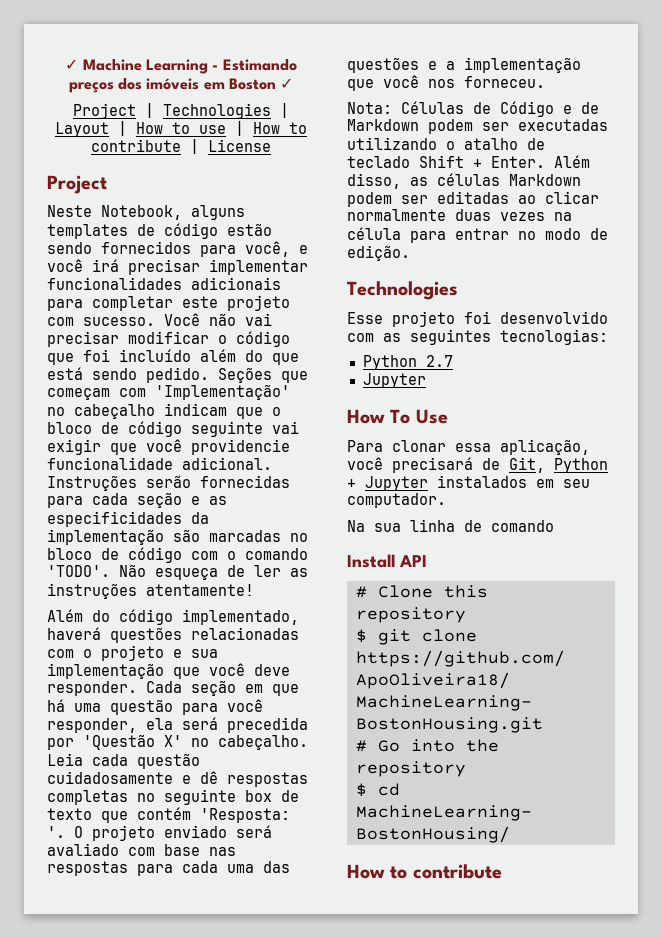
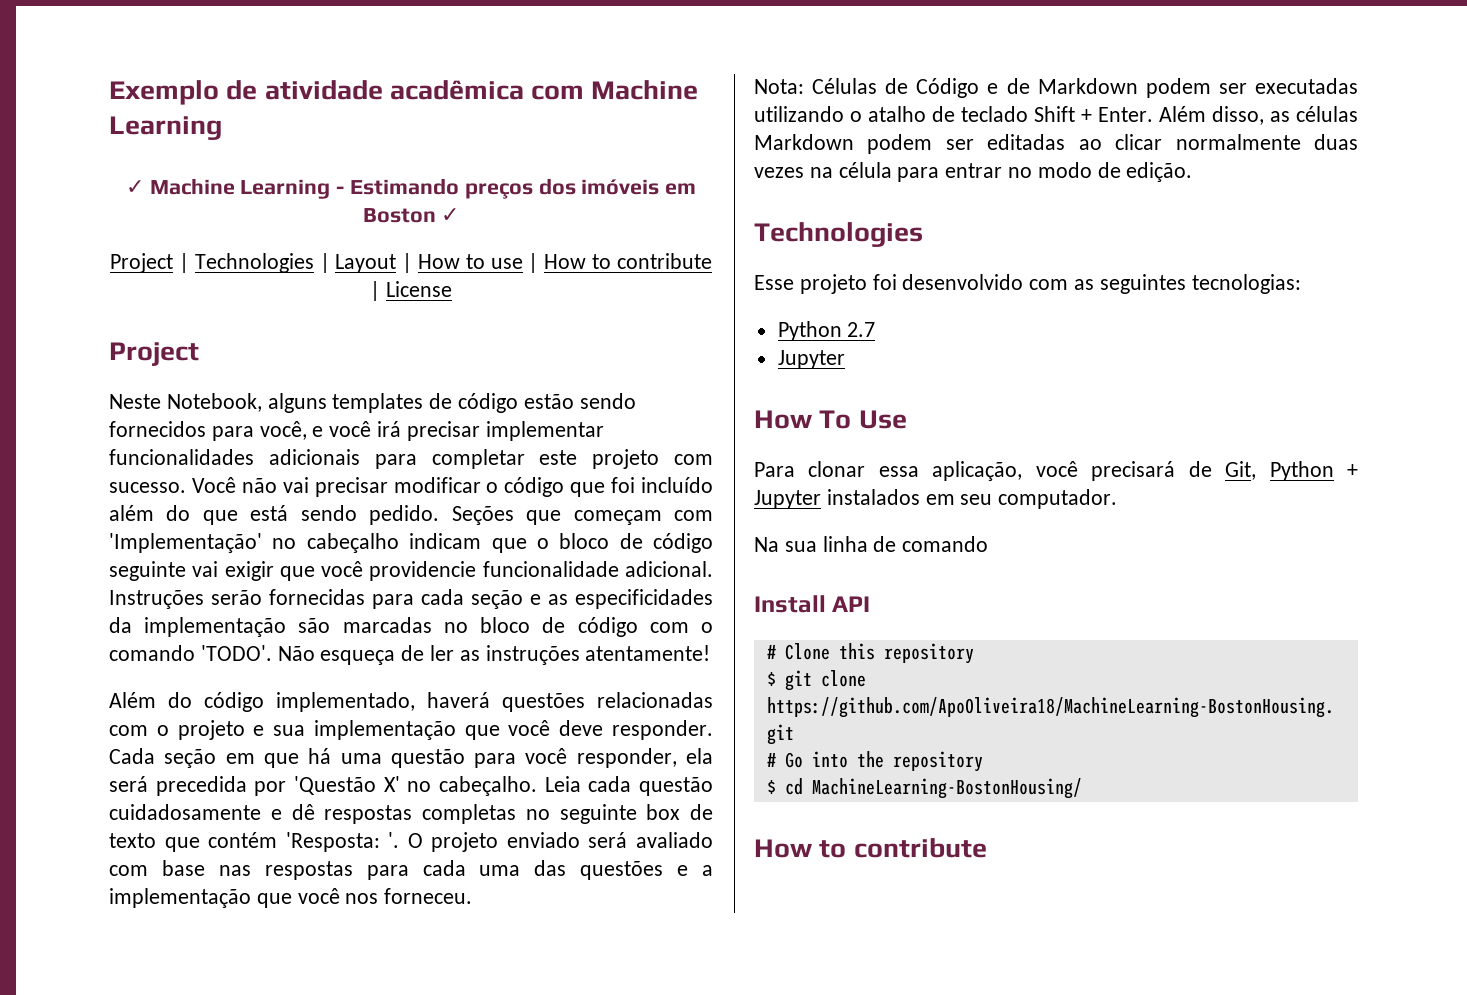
(65, 64) none -> [109,80,699,105] [109,116,222,140] Exemplo de atividade acadêmica com Machine Learning //

